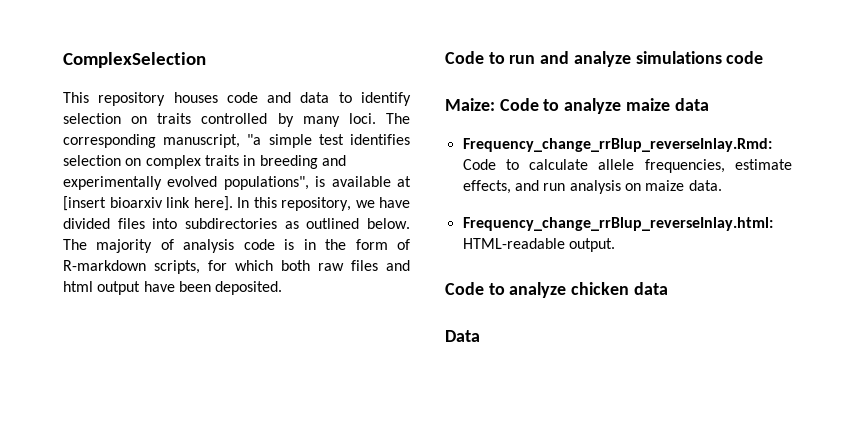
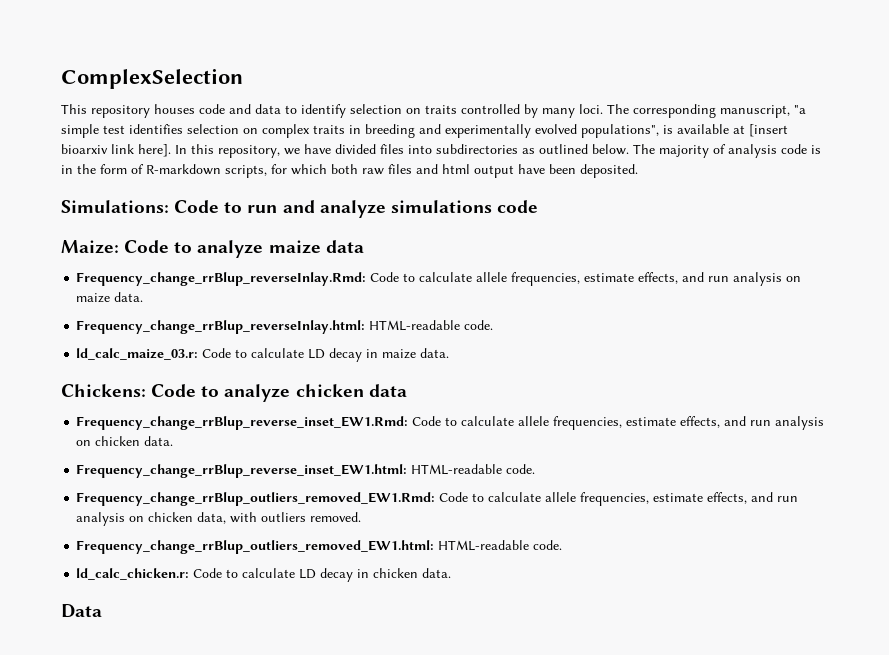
(283, 288) none -> [61,200,169,213] Simulations:
[568,238,615,252] output. // -> [464,320,494,330] [76,348,450,362] [61,384,146,397] code. // ld_calc_maize_03.r: Code to calculate LD decay in maize data. // Chickens:
(668, 288) none -> [76,416,825,430] [76,436,174,446] [76,464,536,478] [76,492,799,506] [76,512,362,526] [76,540,563,554] [76,568,452,582] // Frequency_change_rrBlup_reverse_inset_EW1.Rmd: Code to calculate allele frequencies, estimate effects, and run analysis on chicken data. // Frequency_change_rrBlup_reverse_inset_EW1.html: HTML-readable code. // Frequency_change_rrBlup_outliers_removed_EW1.Rmd: Code to calculate allele frequencies, estimate effects, and run analysis on chicken data, with outliers removed. // Frequency_change_rrBlup_outliers_removed_EW1.html: HTML-readable code. // ld_calc_chicken.r: Code to calculate LD decay in chicken data.

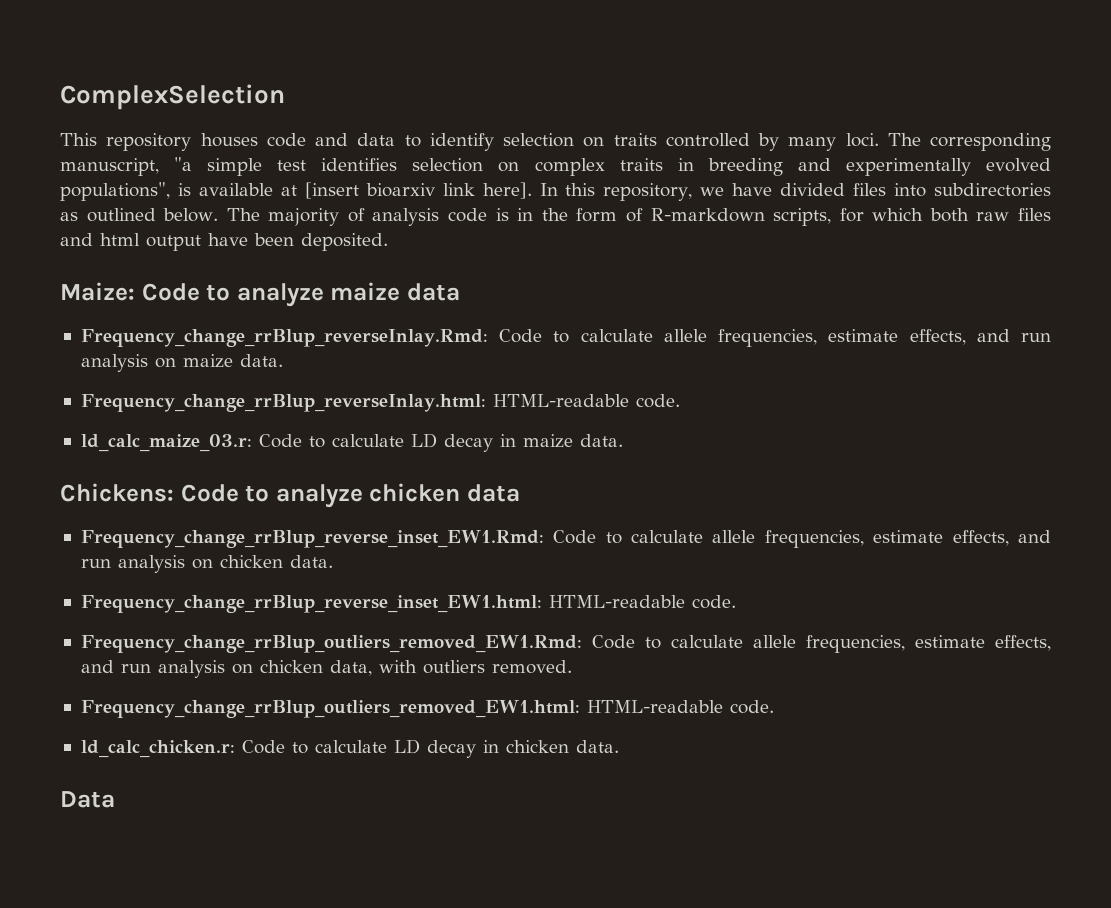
[61,200,538,218] // Simulations: Code to run and analyze simulations code -> (388, 242) none

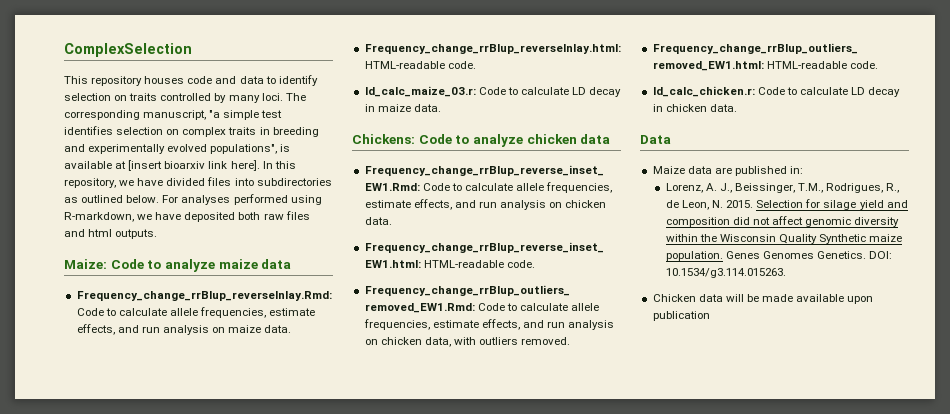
[226,208,924,226] The majority of analysis code is in the form of R-markdown scripts, for which -> [162,194,322,205] [64,212,236,222] For analyses performed using R-markdown, we have deposited
[146,233,388,251] output have been deposited. -> [115,229,158,239] outputs.
(115, 799) none -> [652,166,804,176] [665,183,900,193] [665,199,908,210] [665,216,900,227] [665,234,903,244] [665,251,893,261] [665,268,786,278] [652,294,874,304] [652,311,710,321] // Maize data are published in: // Lorenz, A. J., Beissinger, T.M., Rodrigues, R., de Leon, N. 2015. Selection for silage yield and composition did not affect genomic diversity within the Wisconsin Quality Synthetic maize population. Genes Genomes Genetics. DOI: 10.1534/g3.114.015263. // Chicken data will be made available upon publication

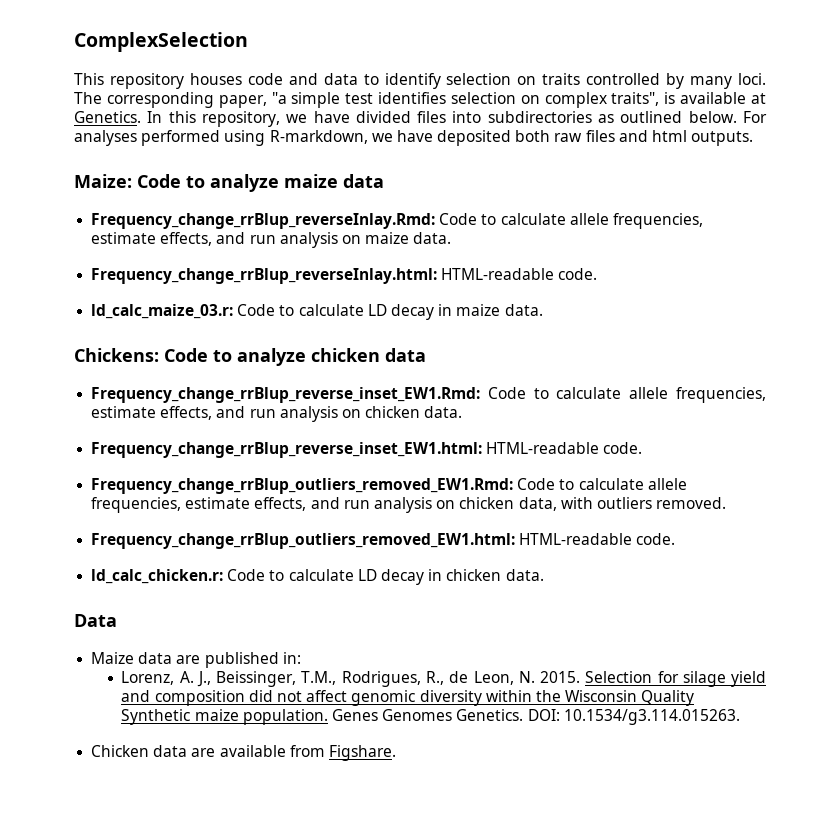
[143,110,207,120] manuscript, -> [218,95,267,108] paper,
[228,127,319,137] [64,144,291,154] [64,160,260,171] traits in breeding and experimentally evolved populations", is available at [insert bioarxiv link here]. -> [611,92,766,106] [74,111,141,123] traits", is available at Genetics.
[725,294,874,304] [652,311,710,321] will be made available upon publication -> [191,745,396,761] are available from Figshare.

